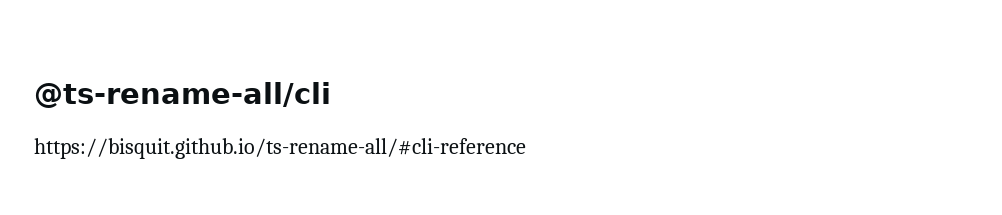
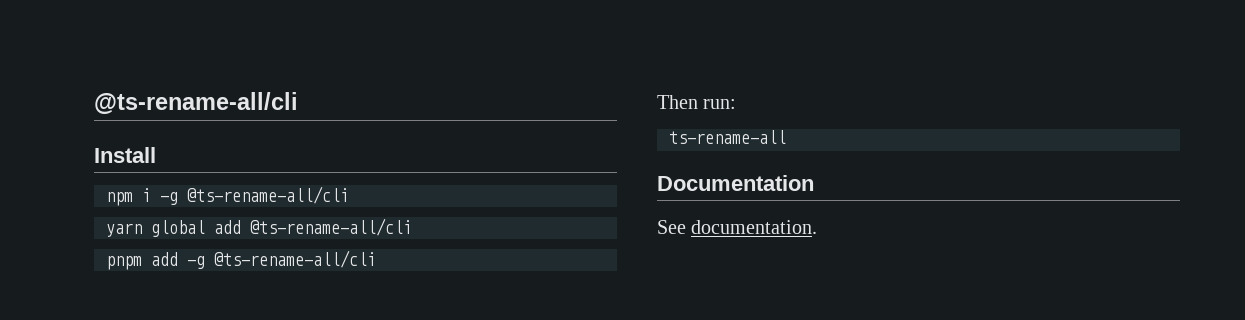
[34,82,331,108] [34,138,526,159] @ts-rename-all/cli // https://bisquit.github.io/ts-rename-all/#cli-reference -> [94,92,298,114] [94,147,156,163] [106,186,349,206] [106,218,412,237] [106,250,376,270] [657,95,737,109] [669,130,786,144] [657,175,814,191] [657,220,818,234] @ts-rename-all/cli // Install // npm i -g @ts-rename-all/cli // yarn global add @ts-rename-all/cli // pnpm add -g @ts-rename-all/cli // Then run: // ts-rename-all // Documentation // See documentation.

